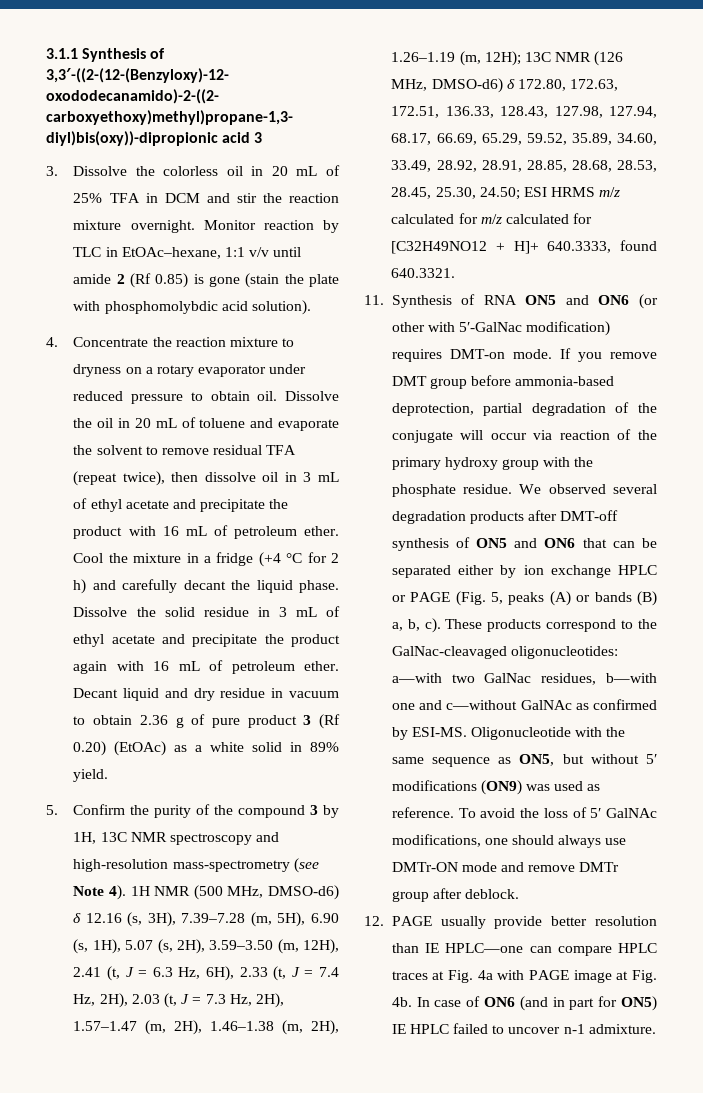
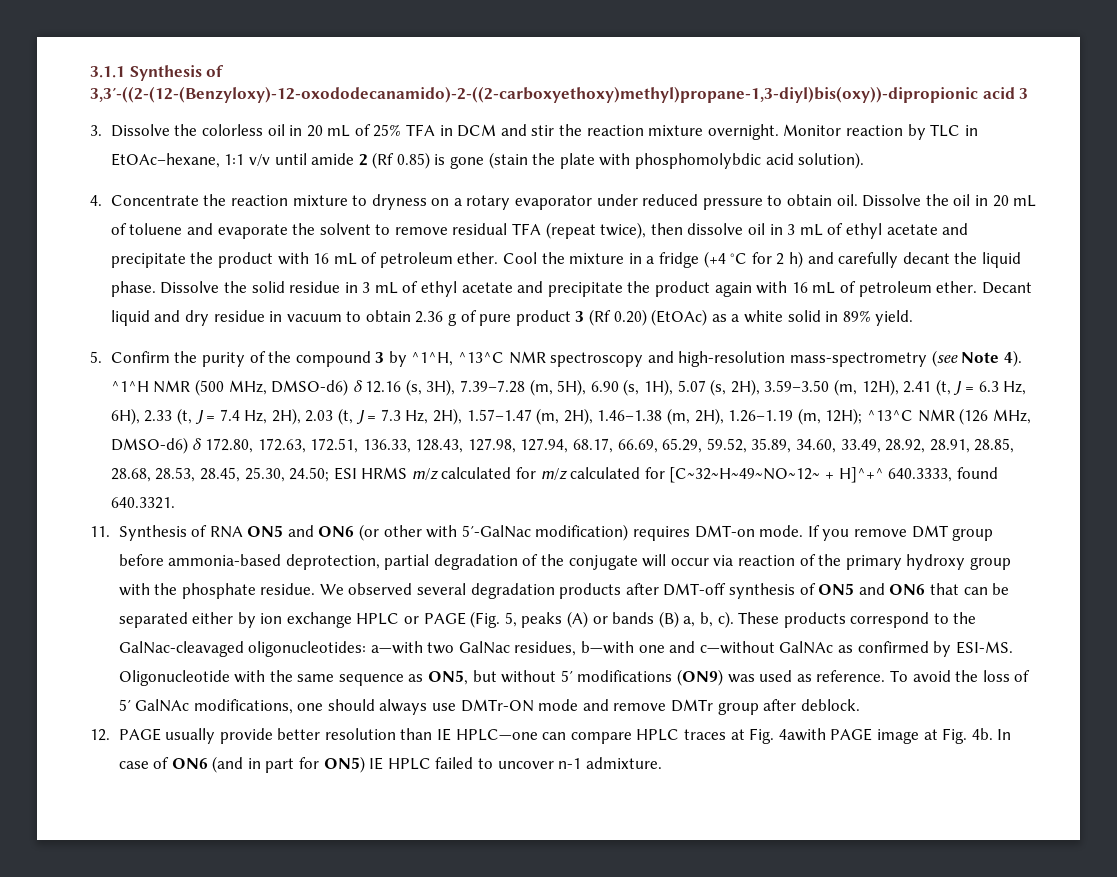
[73,832,127,844] 1H, 13C -> [411,352,505,366] ^1^H, ^13^C
[130,886,150,896] 1H -> [110,381,149,392] ^1^H
[524,52,551,62] 13C -> [866,410,913,421] ^13^C
[391,241,539,254] [C32H49NO12 + H]+ -> [669,467,884,483] [C~32~H~49~NO~12~ + H]^+^
[477,970,525,980] 4a with -> [778,728,826,741] 4awith

